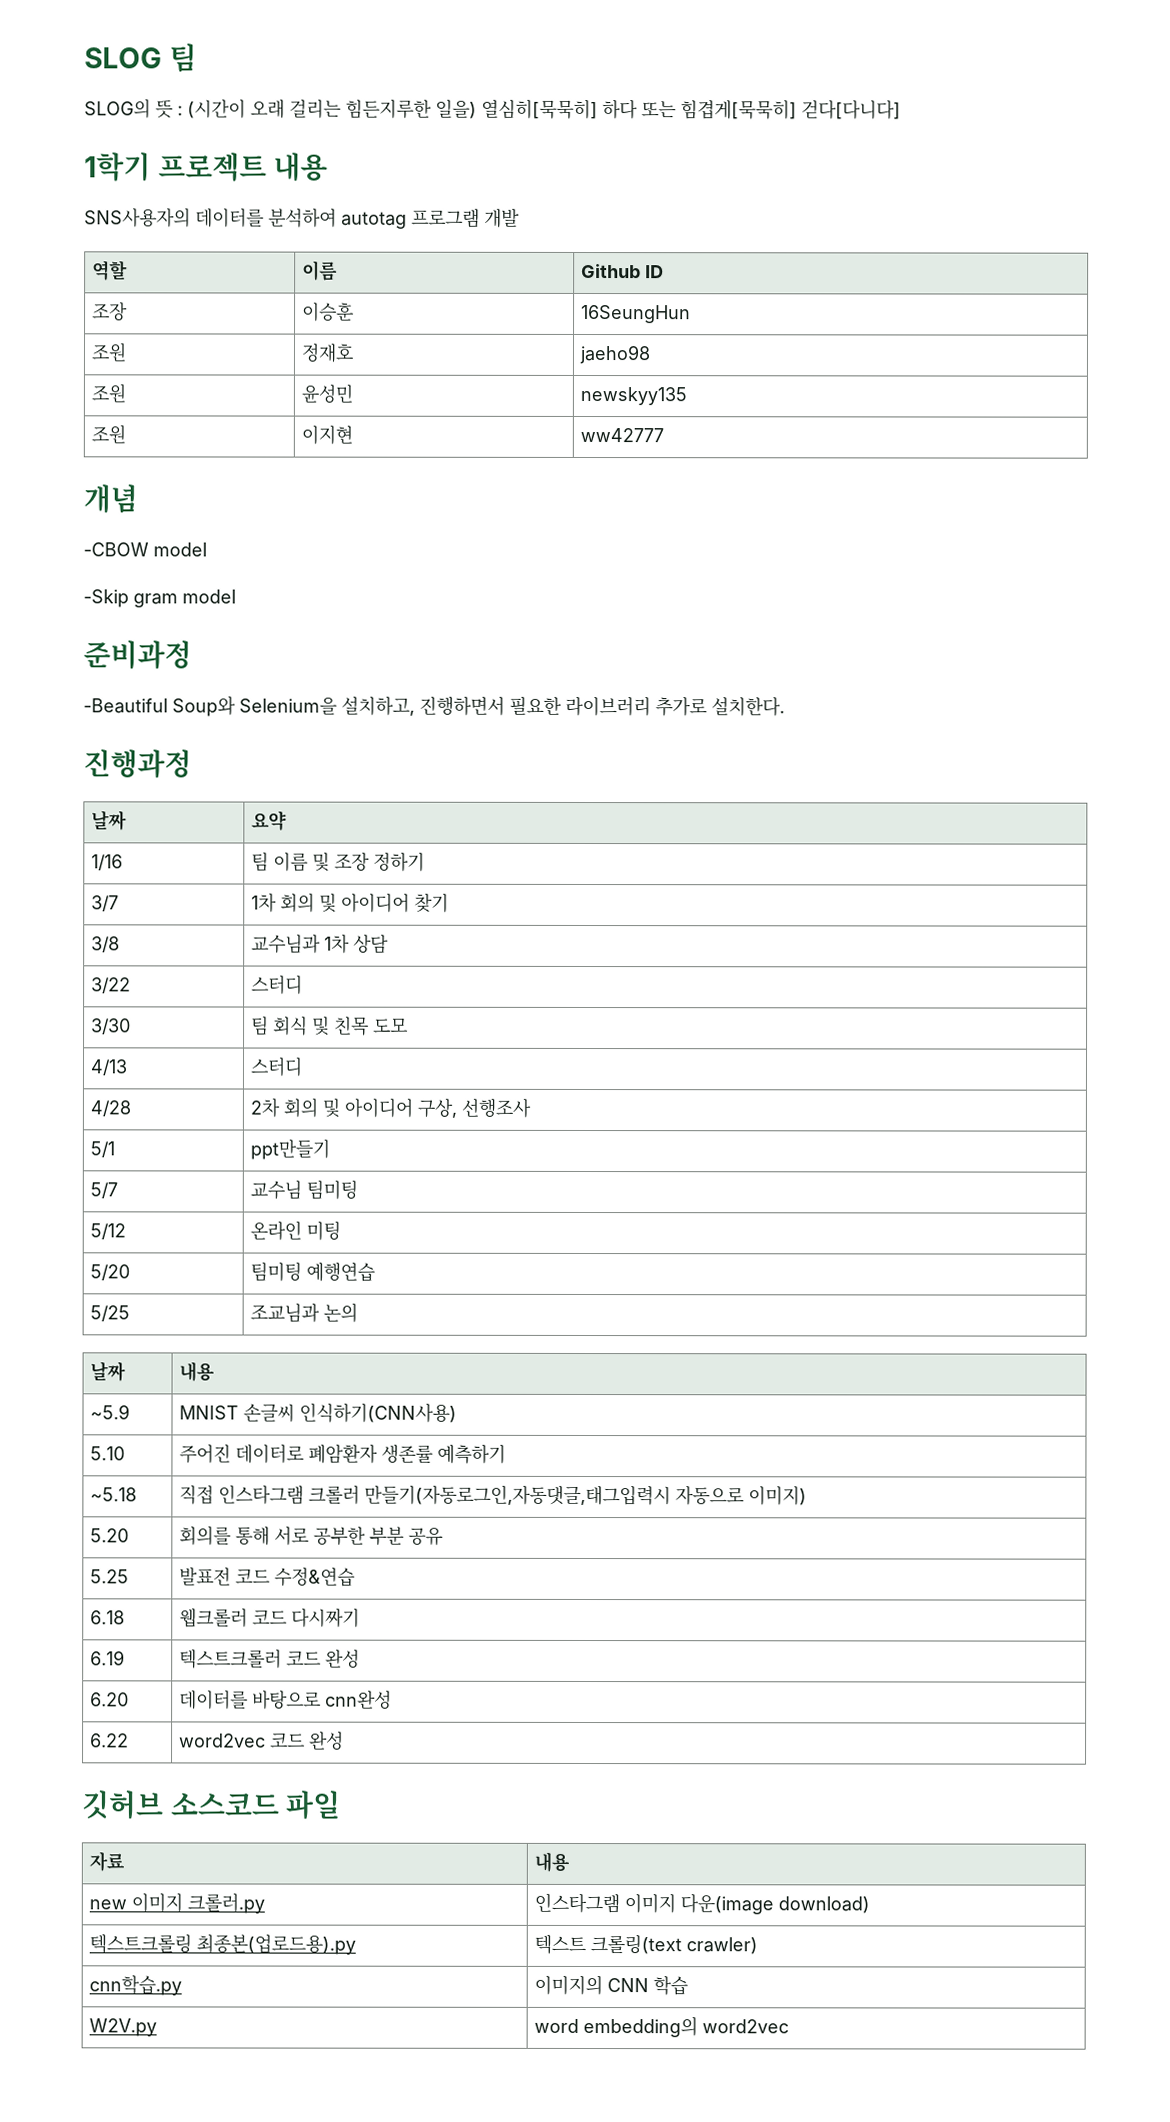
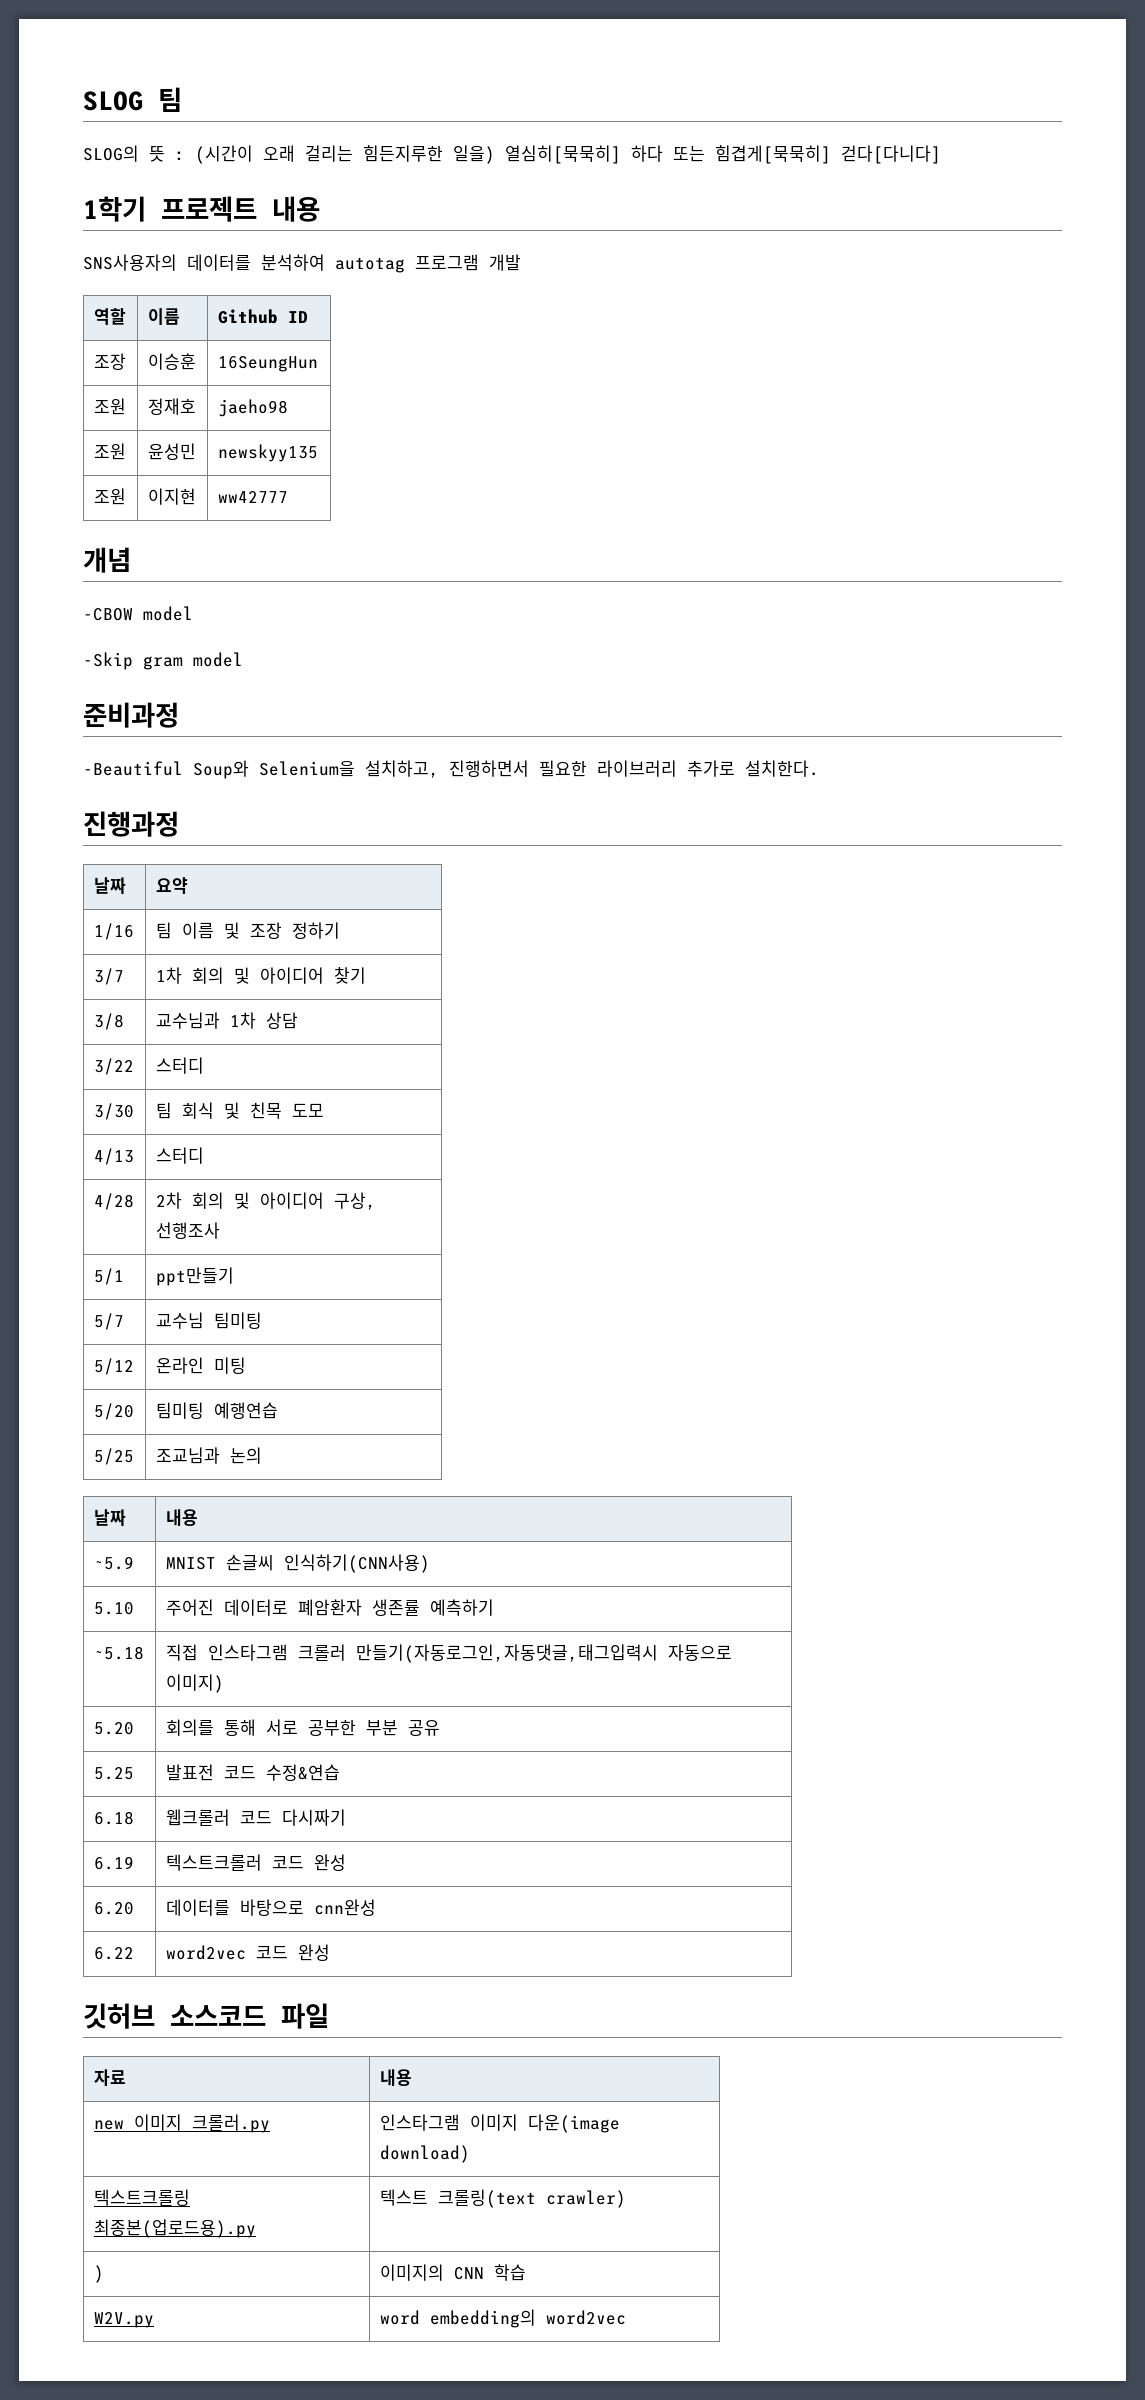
[89,1975,183,1996] cnn학습.py -> [93,2265,104,2283] )

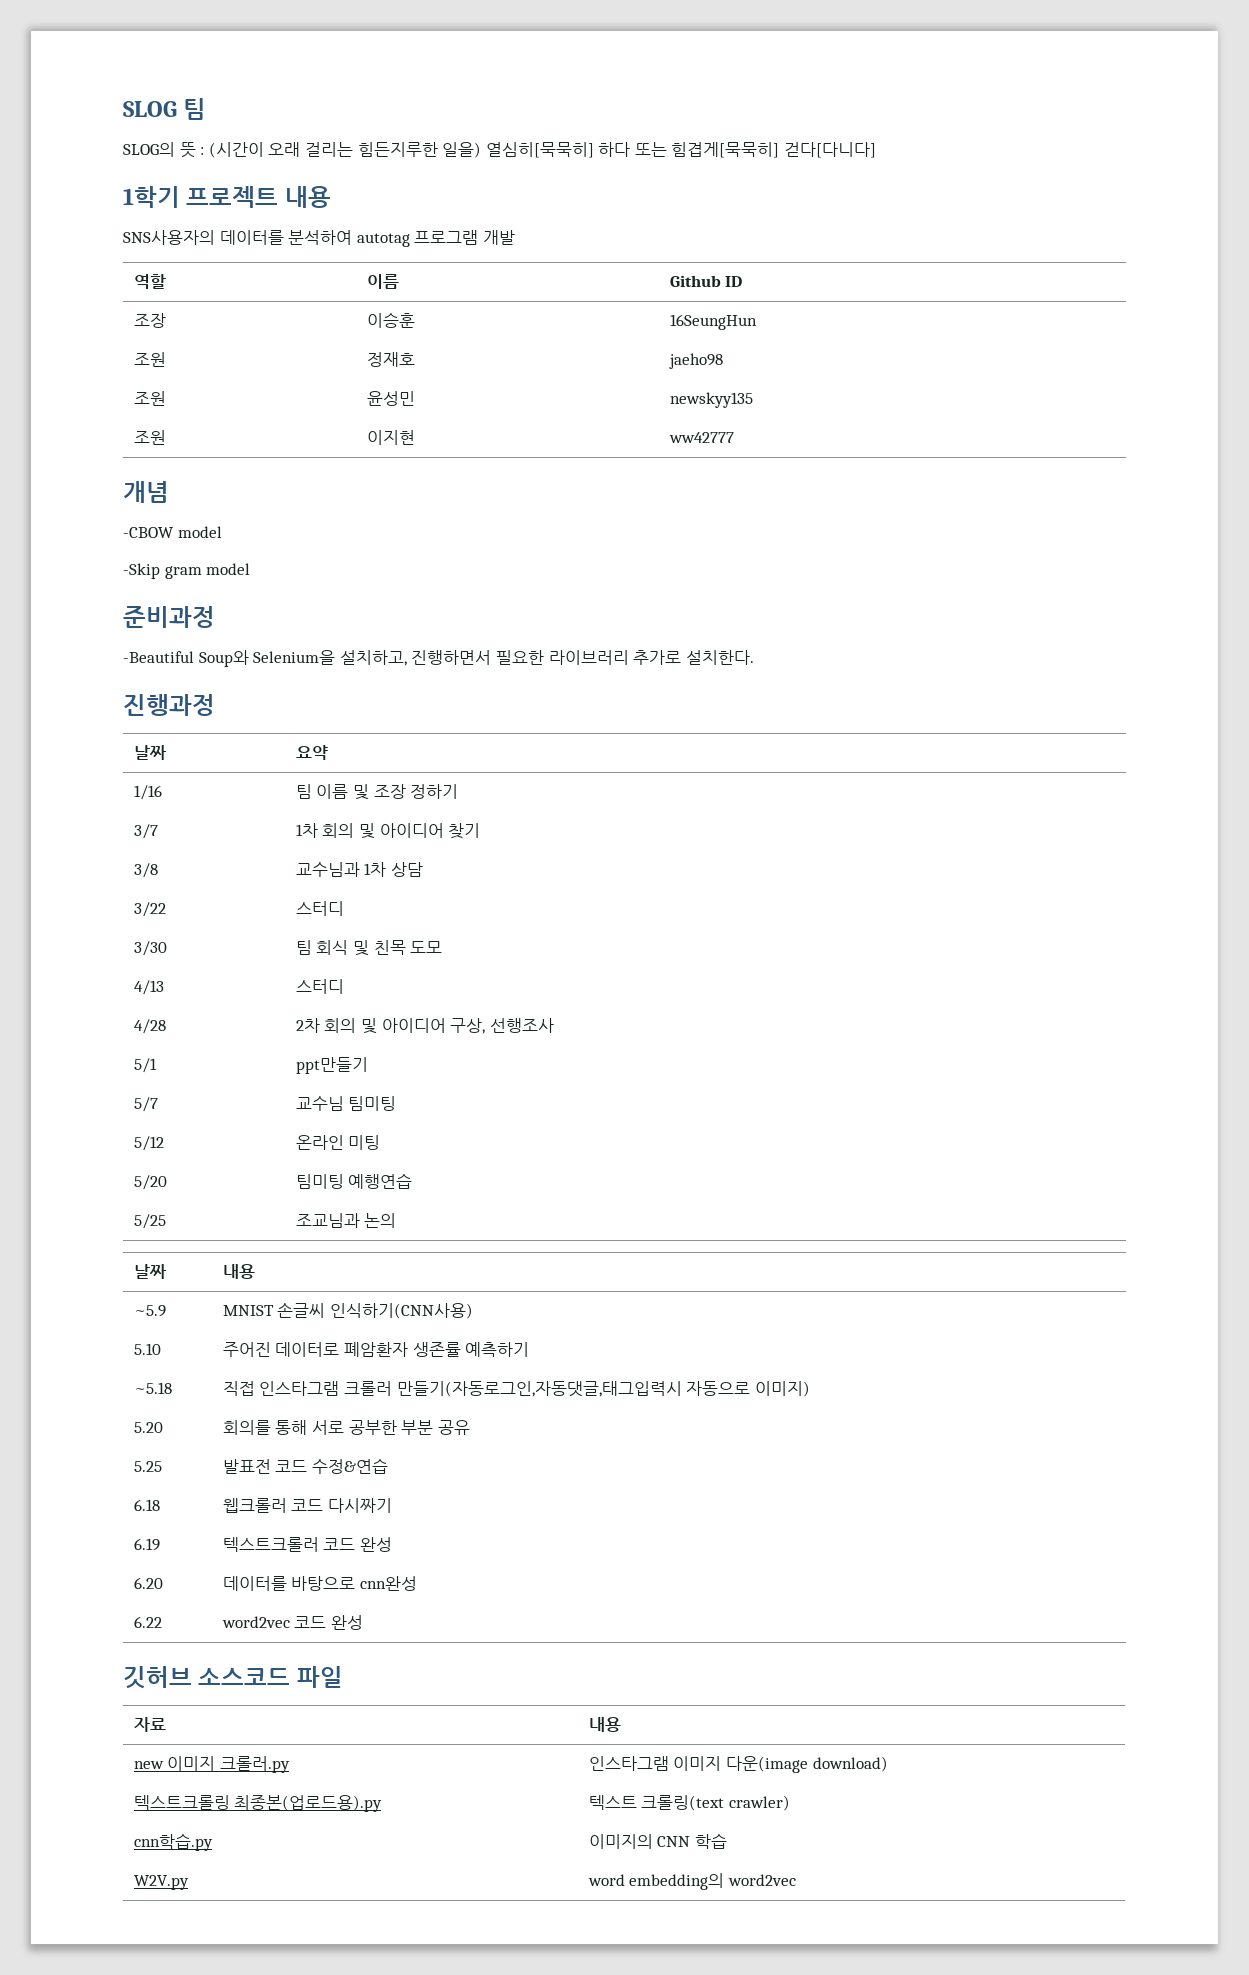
[93,2265,104,2283] ) -> [133,1833,213,1851] cnn학습.py

